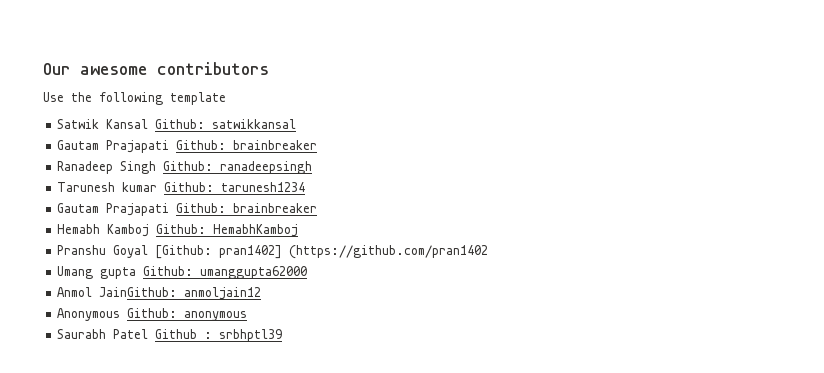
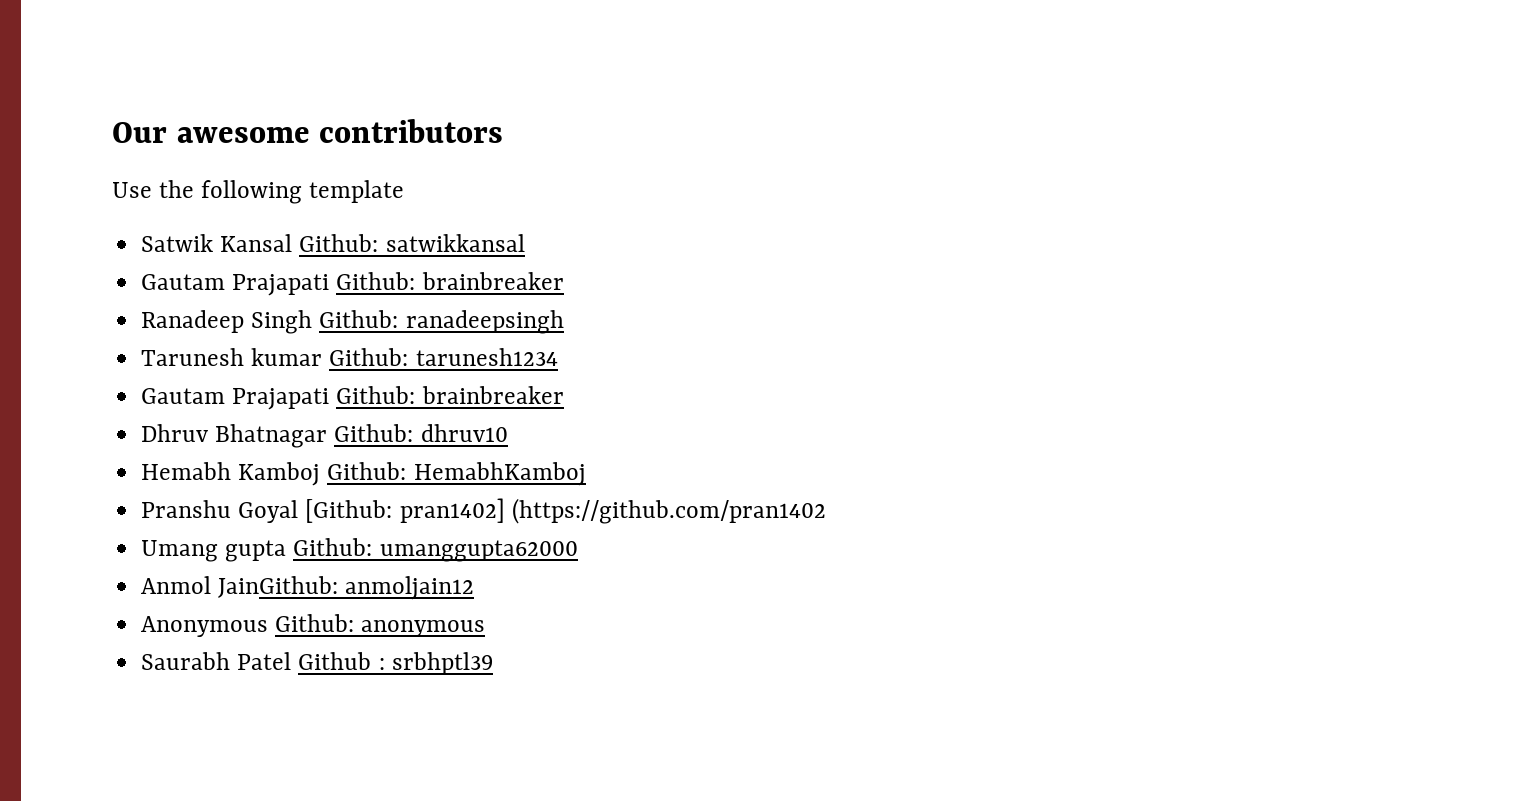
(318, 208) none -> [141,424,508,448] // Dhruv Bhatnagar Github: dhruv10

